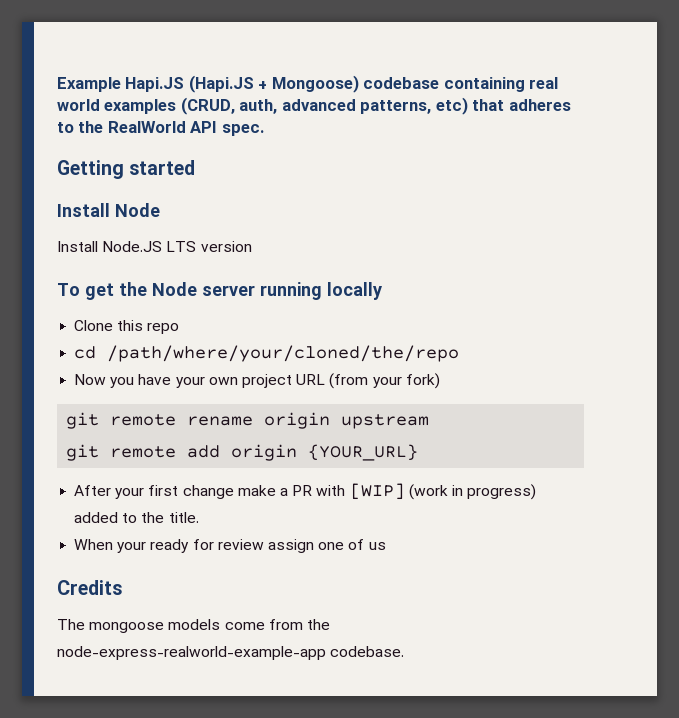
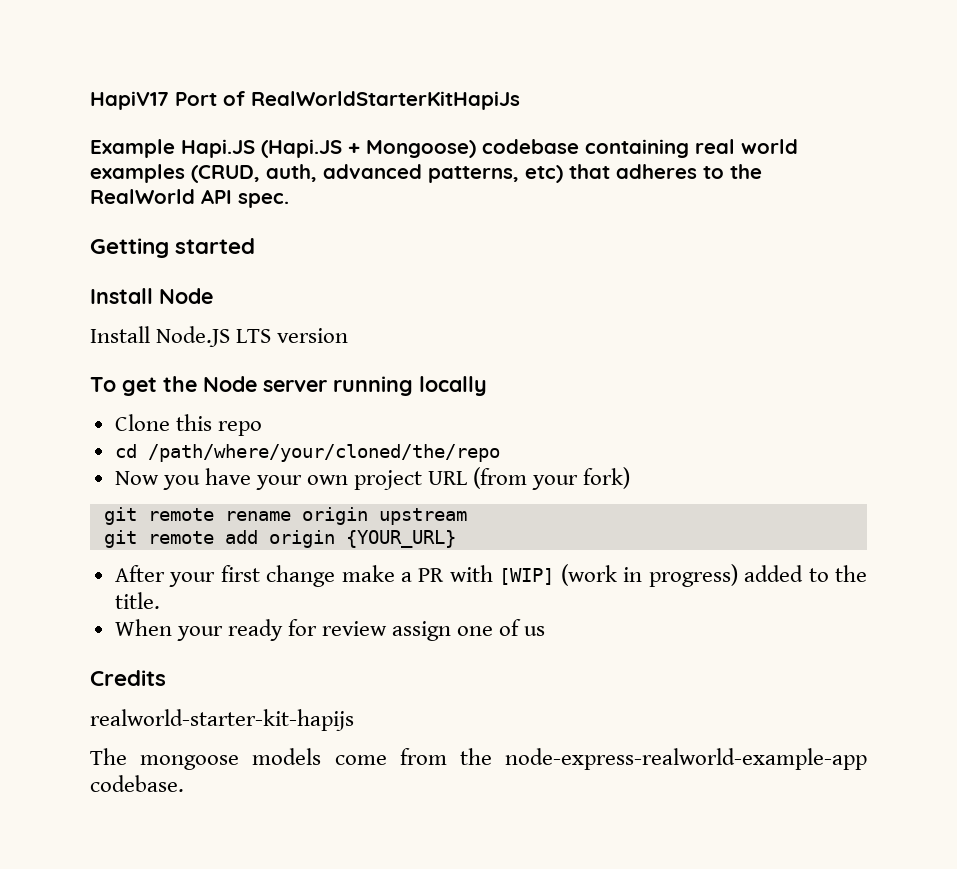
(57, 84) none -> [90,91,520,110] HapiV17 Port of RealWorldStarterKitHapiJs //
(122, 587) none -> [90,709,354,731] // realworld-starter-kit-hapijs

